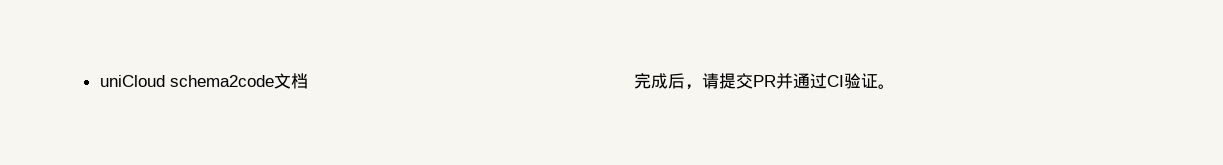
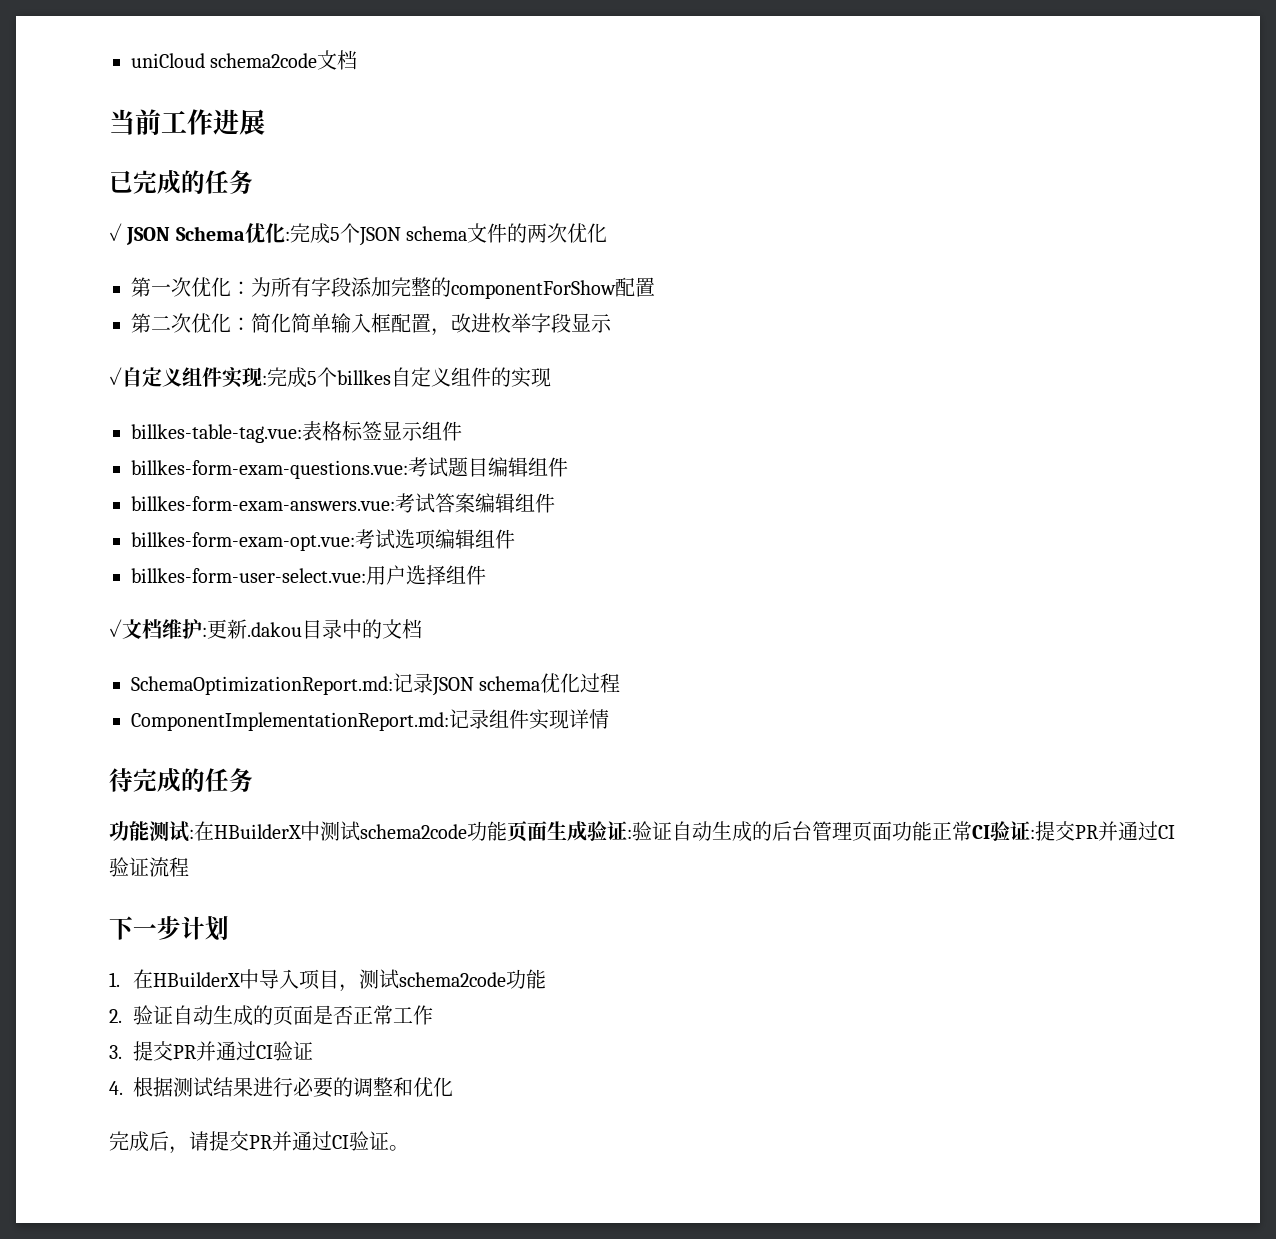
(308, 81) none -> [109,109,265,135] [109,170,253,195] [109,223,608,246] [131,277,655,299] [131,313,612,336] [109,367,551,388] [131,421,462,443] [131,457,568,479] [131,493,555,513] [131,529,515,551] [131,565,486,585] [109,619,422,639] [131,673,621,696] [131,709,609,731] [109,768,253,793] [109,821,1175,842] [109,857,189,877] [109,916,229,941] [109,969,546,992] [109,1005,433,1026] [109,1041,313,1061] [109,1077,453,1098] // 当前工作进展 // 已完成的任务 // ✓ JSON Schema优化:完成5个JSON schema文件的两次优化 // 第一次优化：为所有字段添加完整的componentForShow配置 // 第二次优化：简化简单输入框配置，改进枚举字段显示 // ✓自定义组件实现:完成5个billkes自定义组件的实现 // billkes-table-tag.vue:表格标签显示组件 // billkes-form-exam-questions.vue:考试题目编辑组件 // billkes-form-exam-answers.vue:考试答案编辑组件 // billkes-form-exam-opt.vue:考试选项编辑组件 // billkes-form-user-select.vue:用户选择组件 // ✓文档维护:更新.dakou目录中的文档 // SchemaOptimizationReport.md:记录JSON schema优化过程 // ComponentImplementationReport.md:记录组件实现详情 // 待完成的任务 // 功能测试:在HBuilderX中测试schema2code功能页面生成验证:验证自动生成的后台管理页面功能正常CI验证:提交PR并通过CI验证流程 // 下一步计划 // 1.在HBuilderX中导入项目，测试schema2code功能 // 2.验证自动生成的页面是否正常工作 // 3.提交PR并通过CI验证 // 4.根据测试结果进行必要的调整和优化

